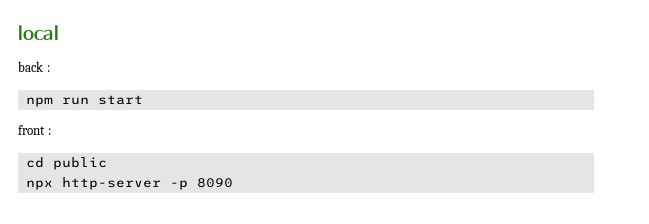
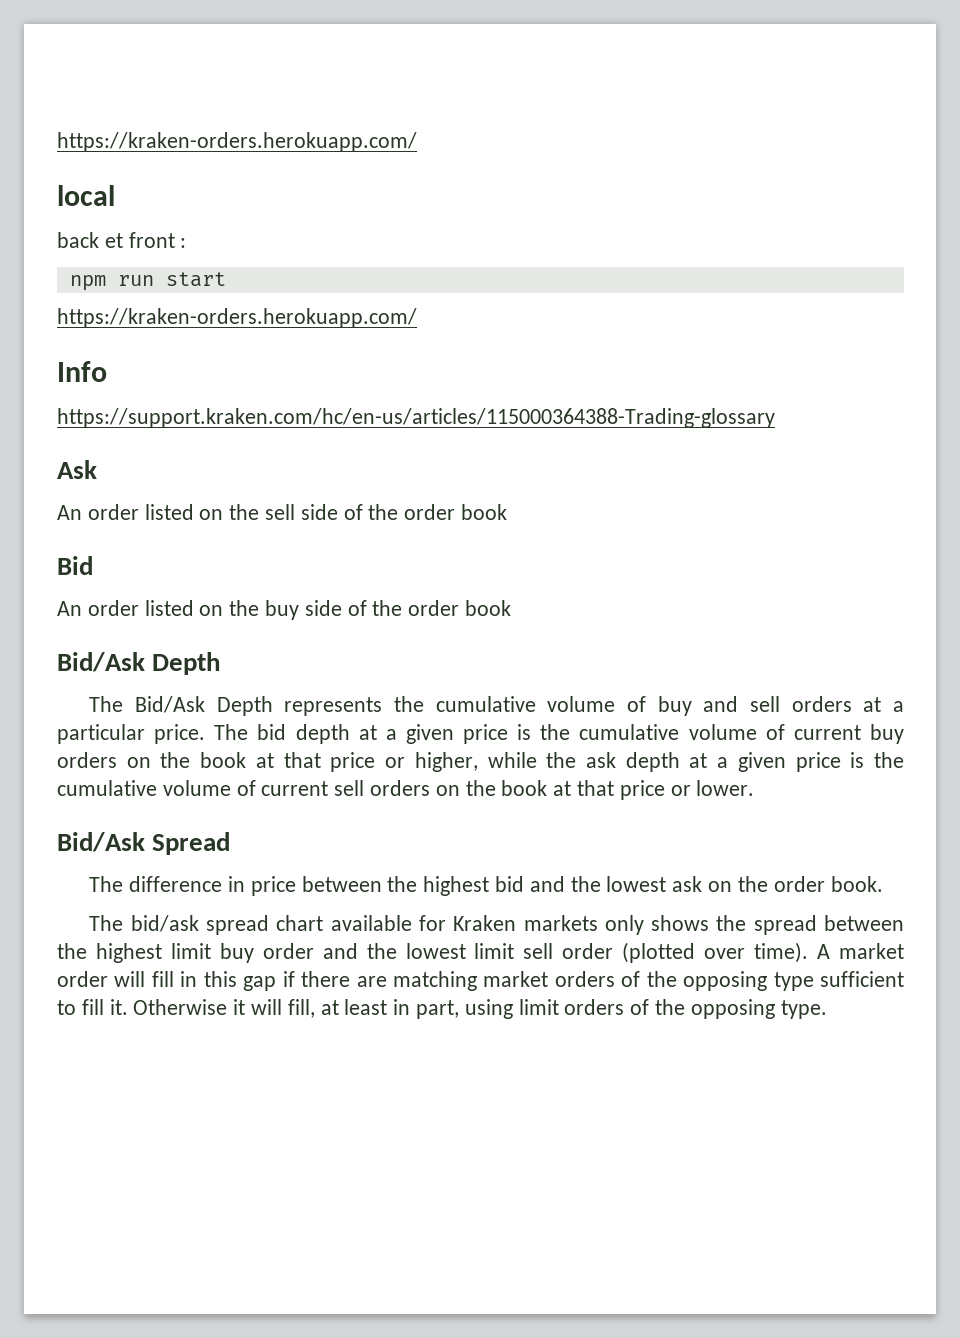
(18, 33) none -> [57,132,417,152] https://kraken-orders.herokuapp.com/ //
(43, 66) none -> [104,232,175,248] et front
[18,125,51,135] [25,157,107,170] [25,177,233,190] front : // cd public // npx http-server -p 8090 -> [57,308,417,328] [57,361,107,382] [57,408,775,428] [57,460,97,479] [57,504,508,520] [57,556,93,575] [57,600,512,620] [57,652,221,675] [89,696,905,716] [57,724,904,744] [57,752,904,772] [57,780,755,800] [57,832,231,855] [89,876,883,896] [89,915,904,935] [57,942,904,963] [57,971,904,991] [57,999,827,1019] https://kraken-orders.herokuapp.com/ // Info // https://support.kraken.com/hc/en-us/articles/115000364388-Trading-glossary // Ask // An order listed on the sell side of the order book // Bid // An order listed on the buy side of the order book // Bid/Ask Depth // The Bid/Ask Depth represents the cumulative volume of buy and sell orders at a particular price. The bid depth at a given price is the cumulative volume of current buy orders on the book at that price or higher, while the ask depth at a given price is the cumulative volume of current sell orders on the book at that price or lower. // Bid/Ask Spread // The difference in price between the highest bid and the lowest ask on the order book. // The bid/ask spread chart available for Kraken markets only shows the spread between the highest limit buy order and the lowest limit sell order (plotted over time). A market order will fill in this gap if there are matching market orders of the opposing type sufficient to fill it. Otherwise it will fill, at least in part, using limit orders of the opposing type.

